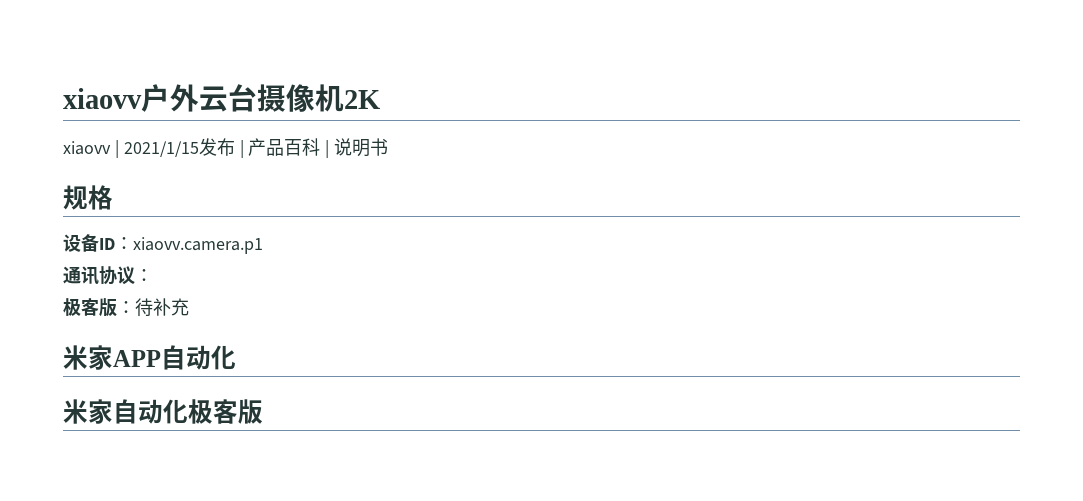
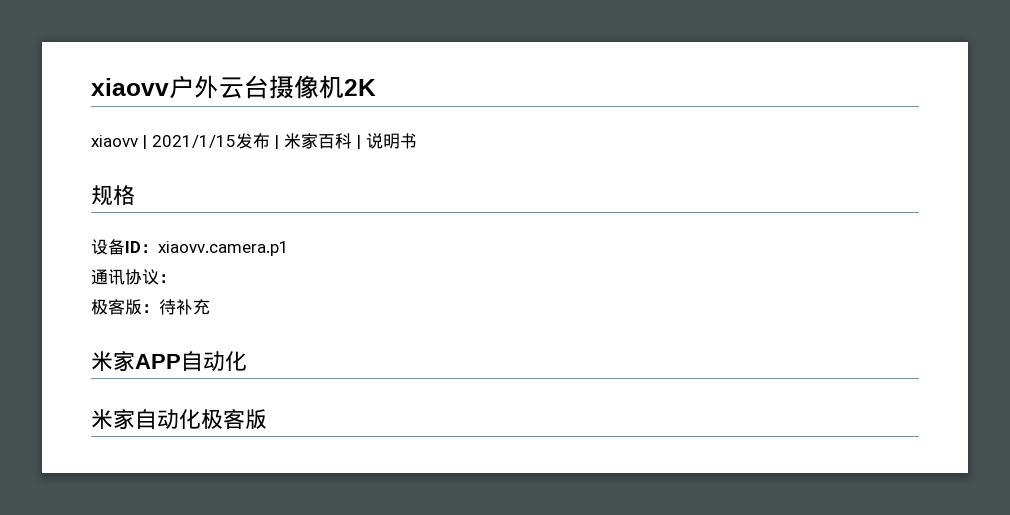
[248,138,285,156] 产品 -> [284,133,318,149] 米家

